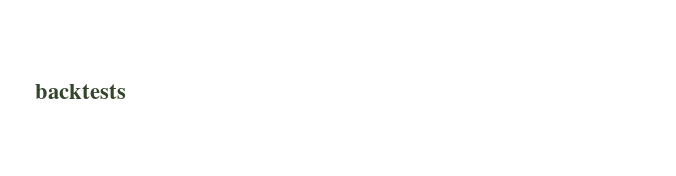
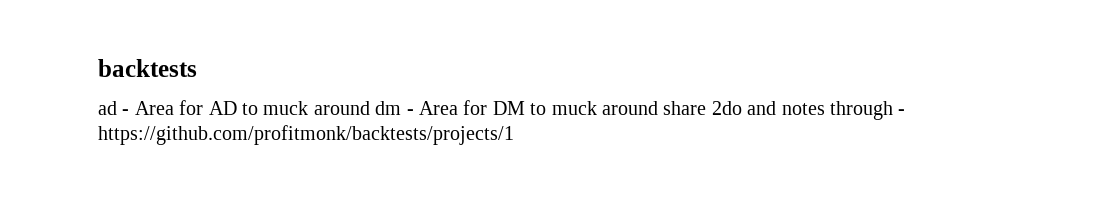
(126, 91) none -> [98,100,906,120] [98,125,514,145] // ad - Area for AD to muck around dm - Area for DM to muck around share 2do and notes through - https://github.com/profitmonk/backtests/projects/1

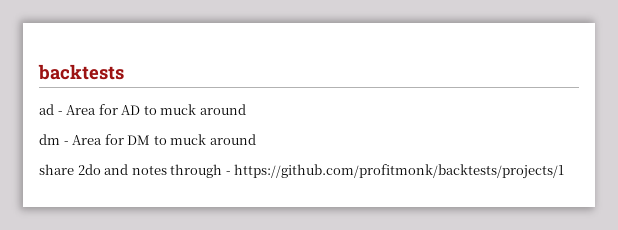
(370, 108) none -> (246, 109) //
(658, 108) none -> (256, 139) //

